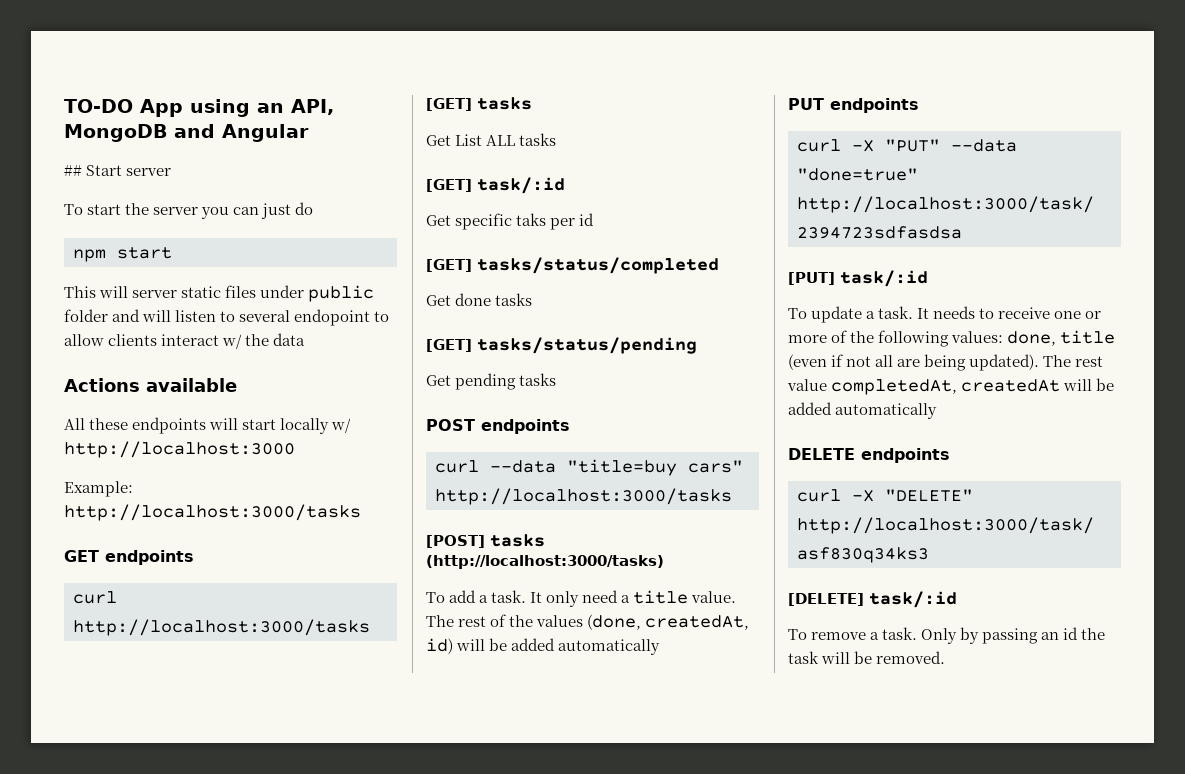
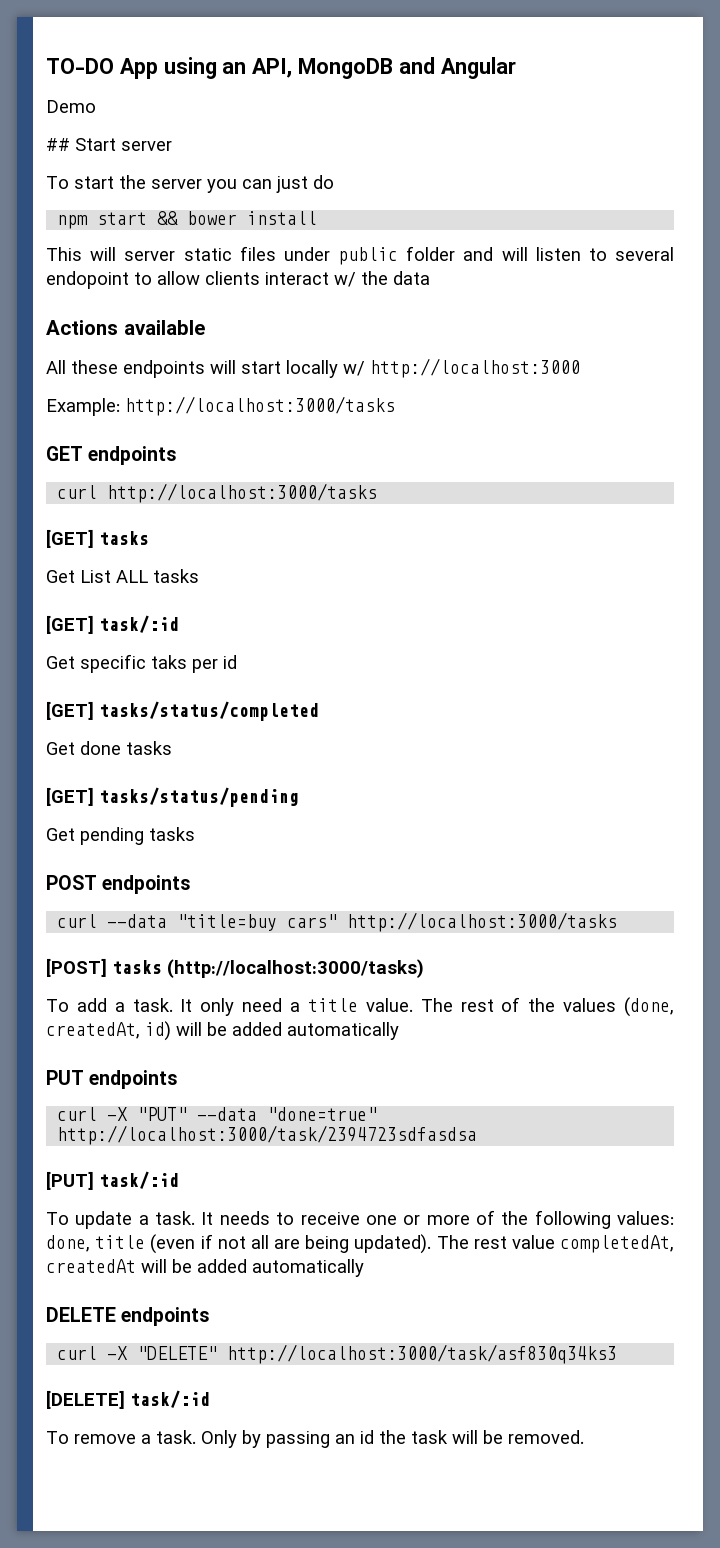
(309, 133) none -> [46,100,96,113] // Demo
(172, 253) none -> [157,211,318,225] && bower install

